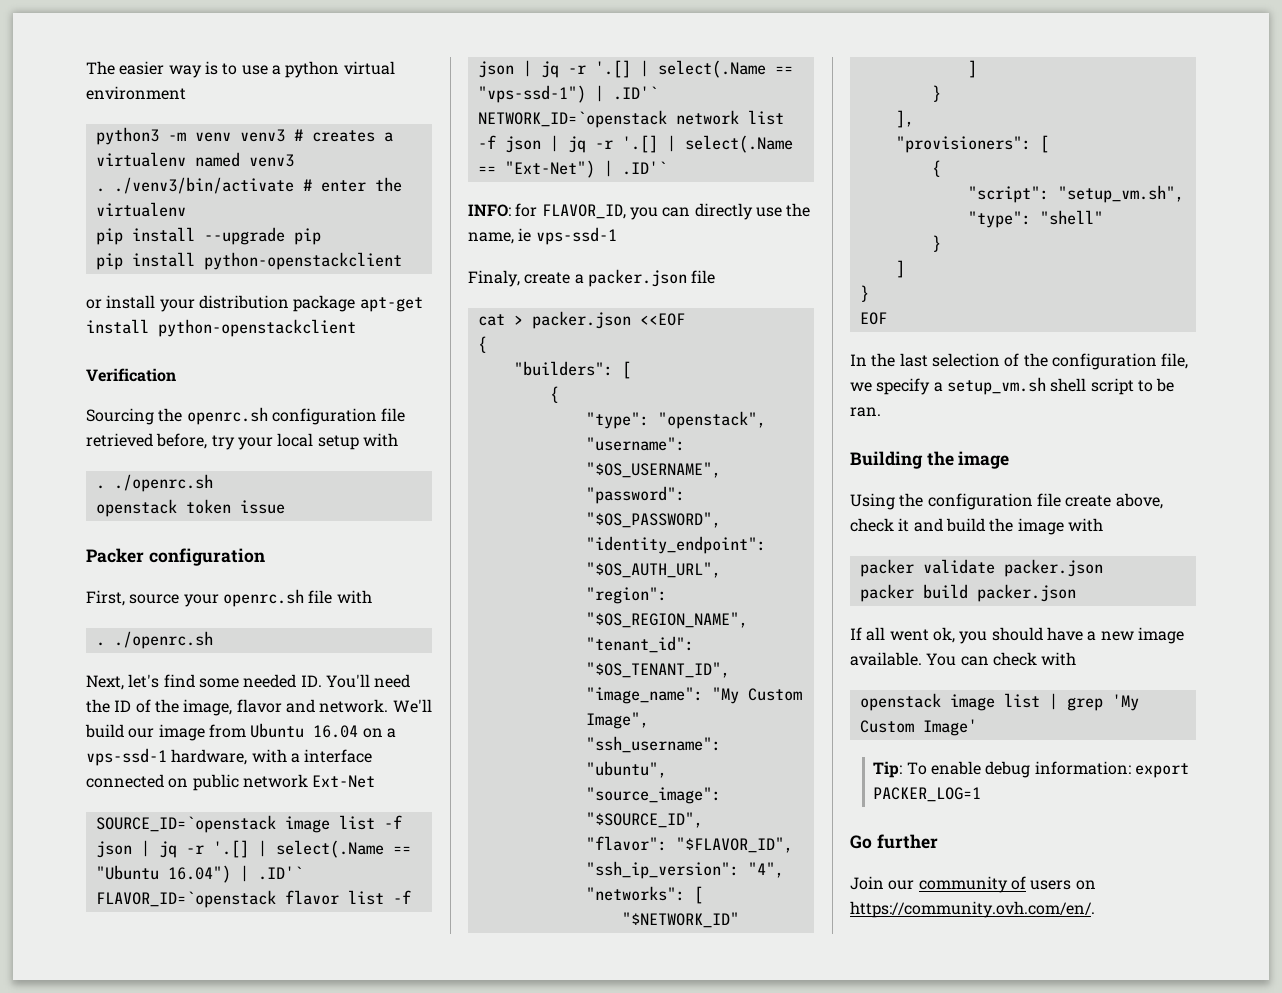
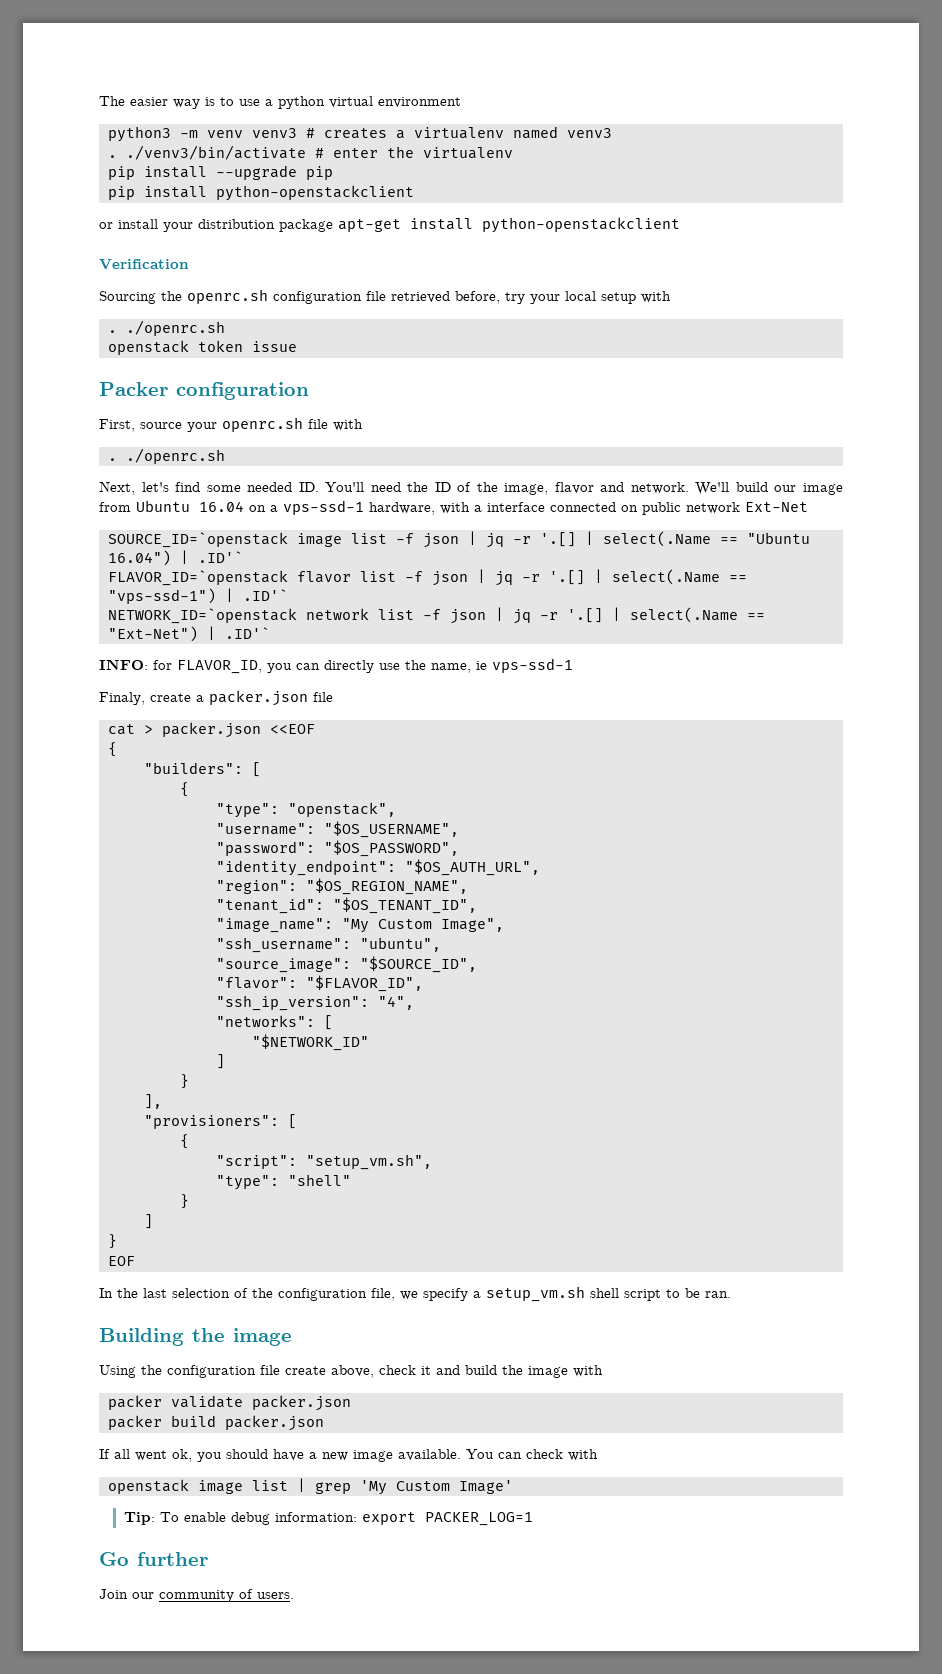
[1030,880,1096,890] [850,901,1095,918] users on https://community.ovh.com/en/. -> [257,1592,294,1599] users.

